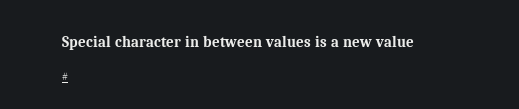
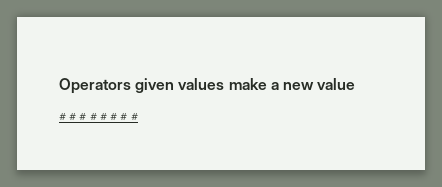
[62,35,415,50] Special character in between values is a new value // -> [59,78,356,94] [59,112,128,121] Operators given values make a new value // # # # # # # #

